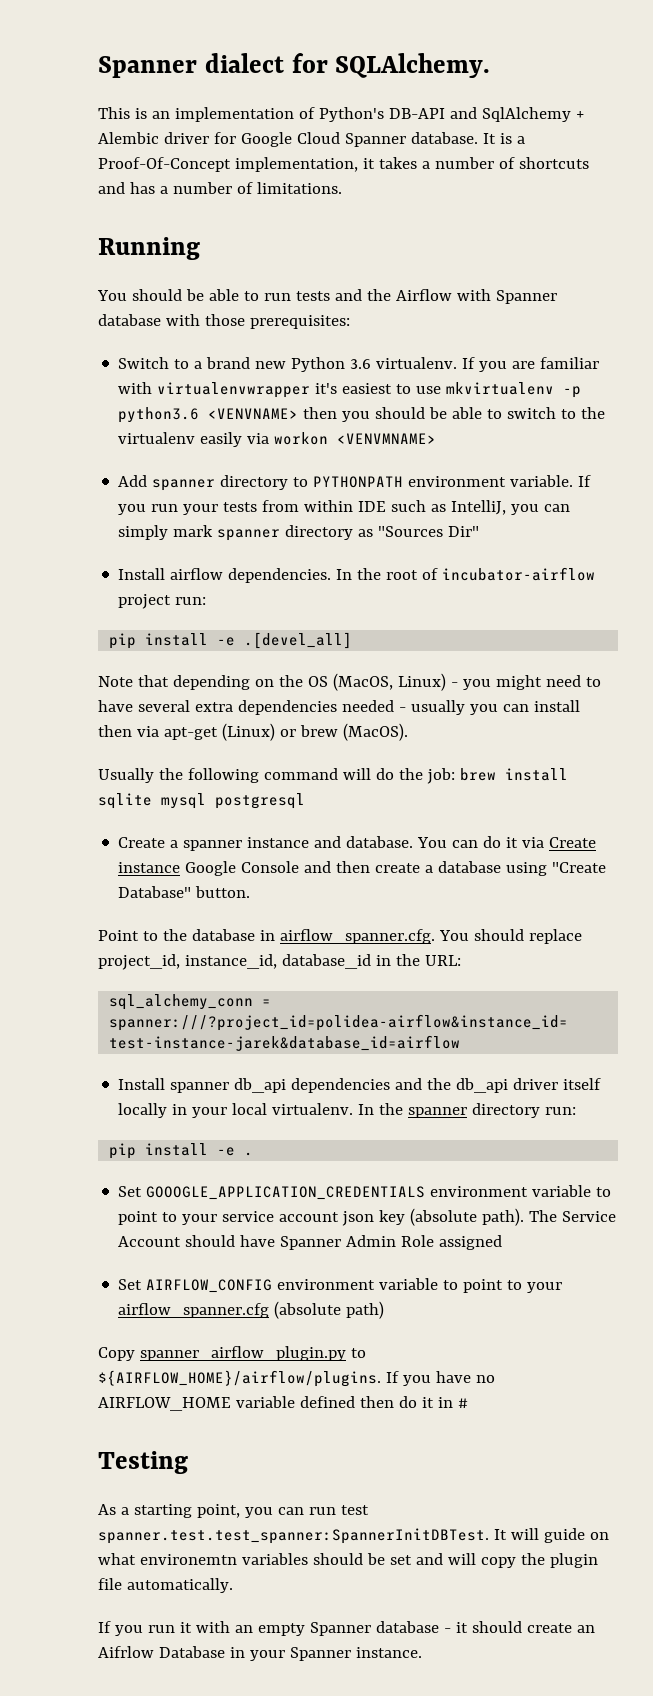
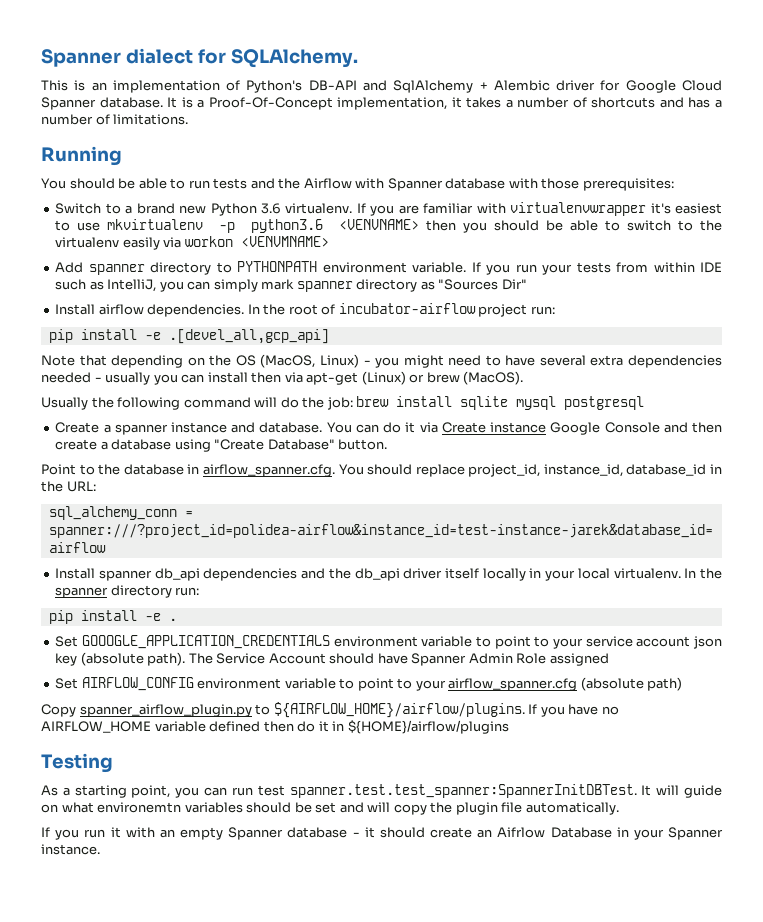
[244,632,353,649] .[devel_all] -> [168,329,329,344] .[devel_all,gcp_api]
[457,1398,468,1408] # -> [347,720,509,734] ${HOME}/airflow/plugins

